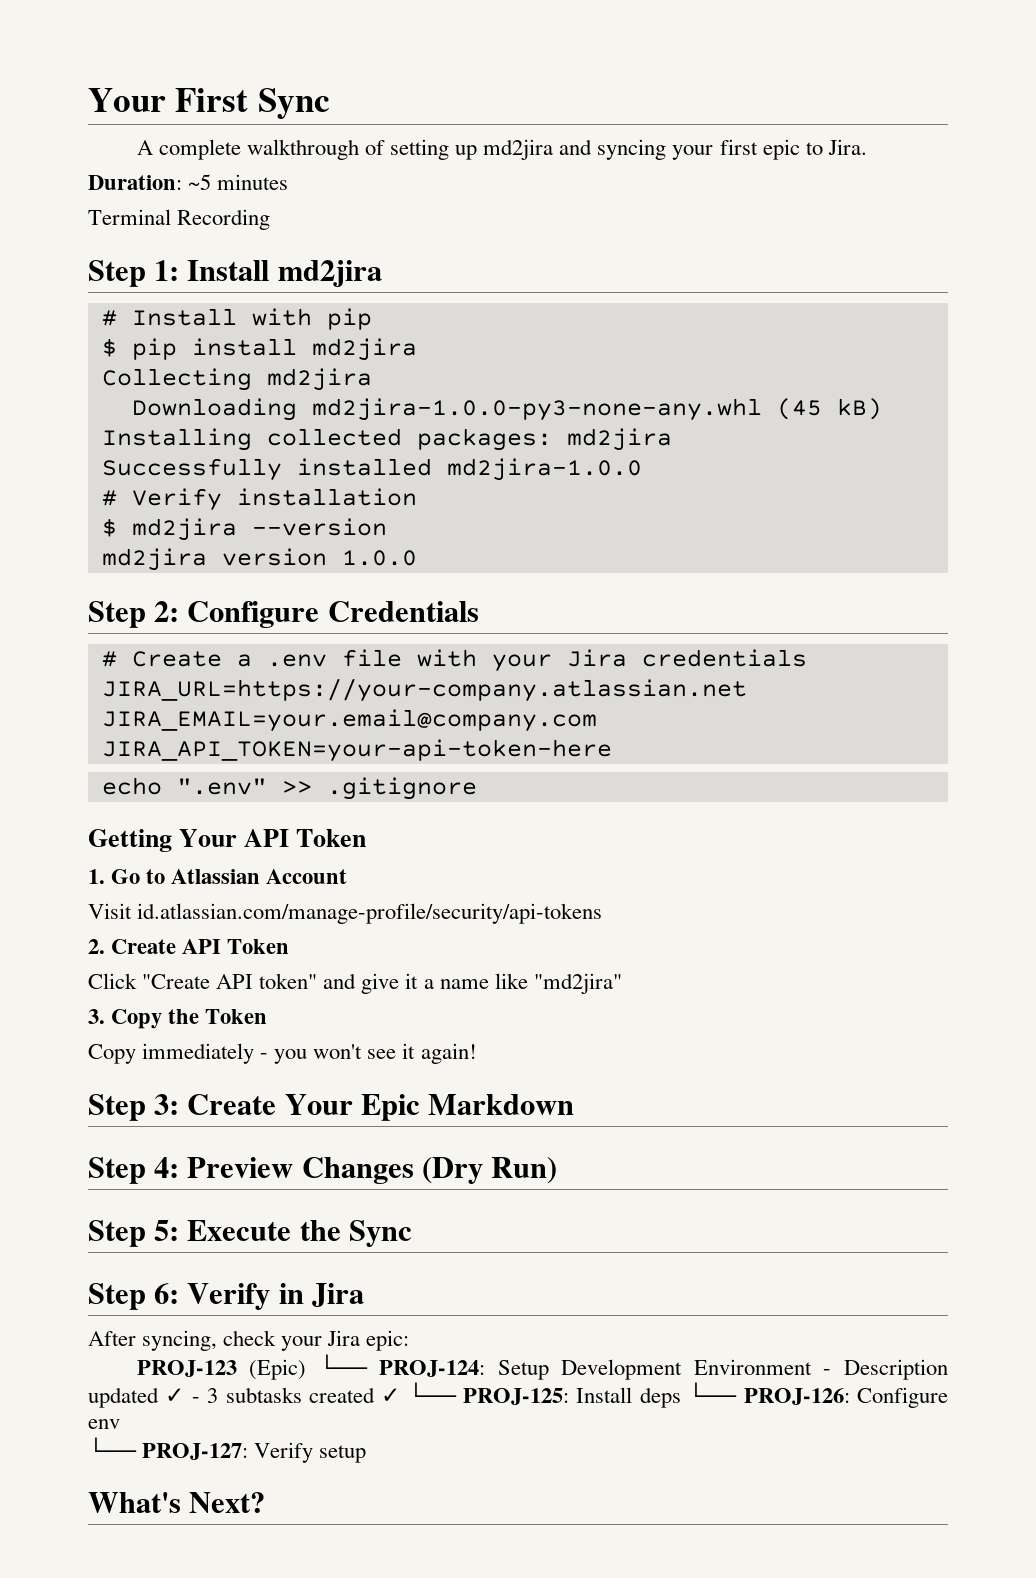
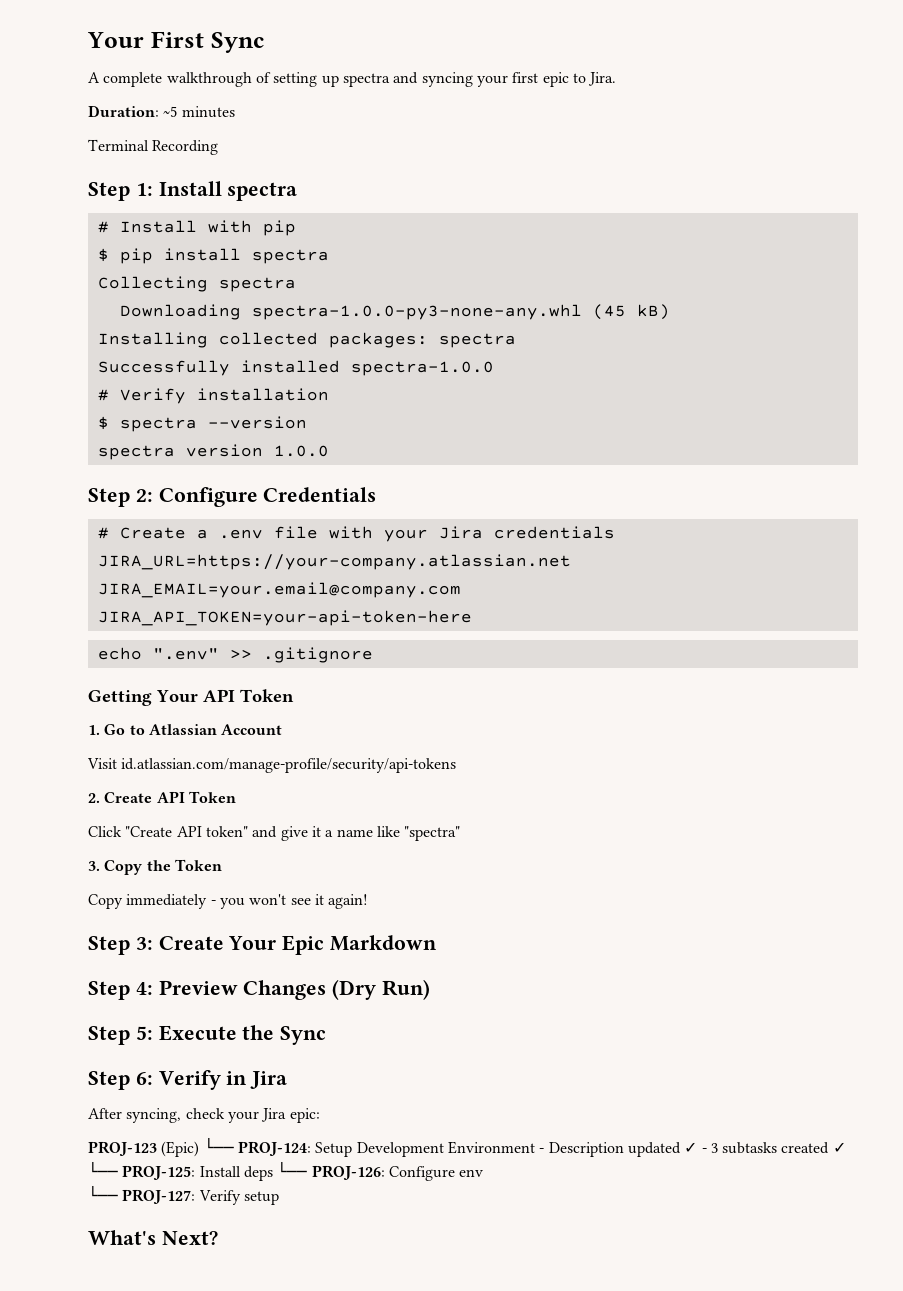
[483,139,554,160] md2jira -> [342,73,390,87] spectra
[277,260,382,287] md2jira -> [227,182,298,201] spectra
[311,338,417,361] md2jira -> [251,249,329,264] spectra
[266,368,372,391] md2jira -> [218,277,296,292] spectra
[311,398,762,421] md2jira-1.0.0-py3-none-any.whl -> [251,304,582,320] spectra-1.0.0-py3-none-any.whl
[566,428,672,451] md2jira -> [438,333,516,348] spectra
[446,458,642,481] md2jira-1.0.0 -> [350,361,494,376] spectra-1.0.0
[131,518,237,541] md2jira -> [119,417,197,432] spectra
[101,548,207,571] md2jira -> [97,445,175,460] spectra
[533,973,622,994] "md2jira" -> [404,826,461,841] "spectra"

